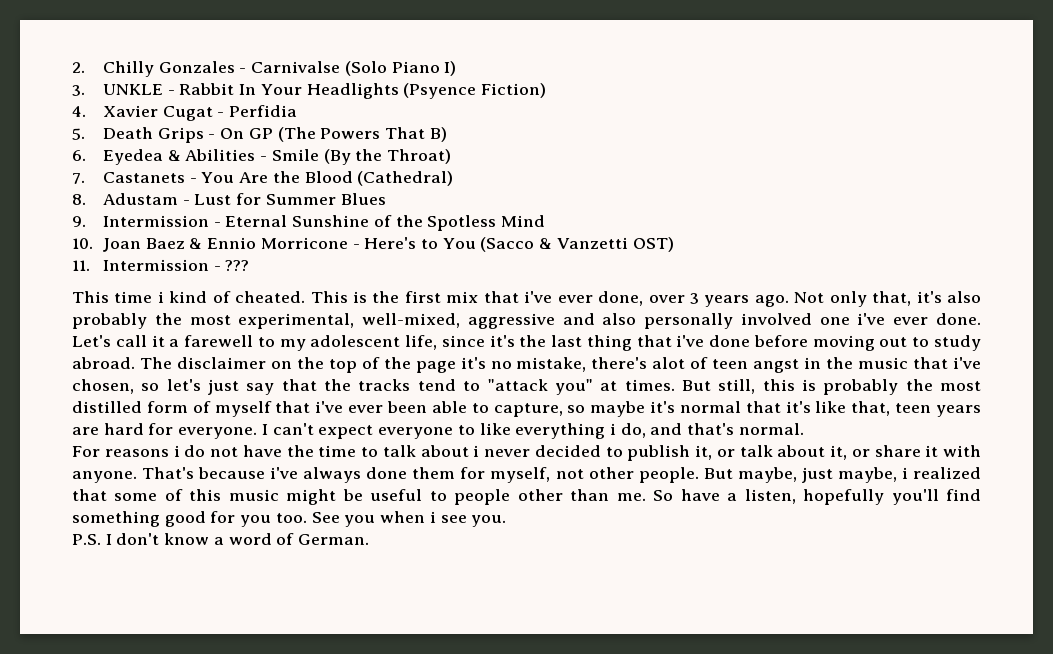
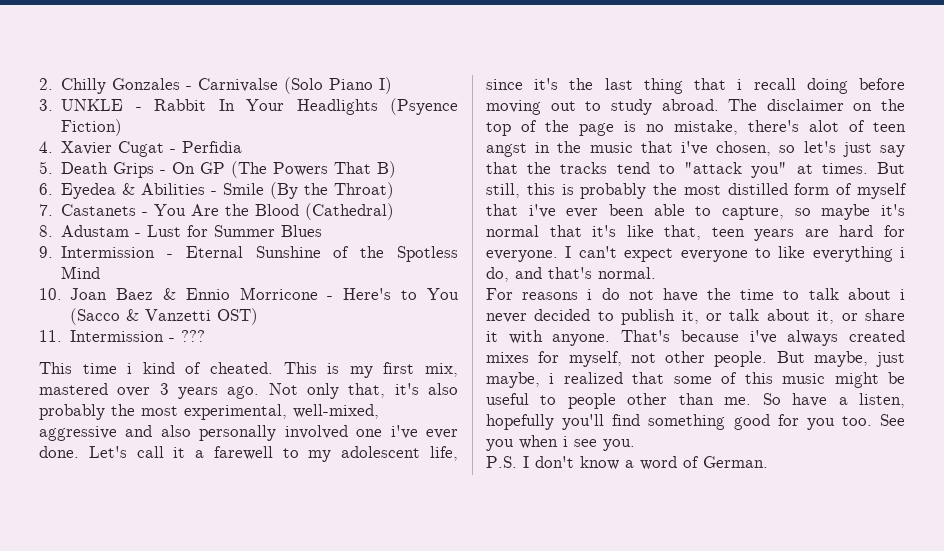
[372,291,644,306] the first mix that i've ever done, -> [349,362,459,378] [39,383,108,395] my first mix, mastered
[676,335,751,347] i've done -> [737,78,848,94] i recall doing
[460,357,486,369] it's -> [624,121,636,132] is
[366,467,456,479] done them -> [849,330,905,342] [486,352,529,363] created mixes

